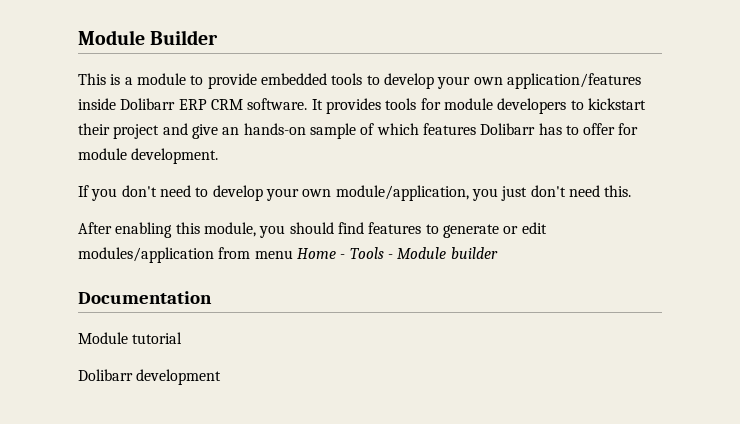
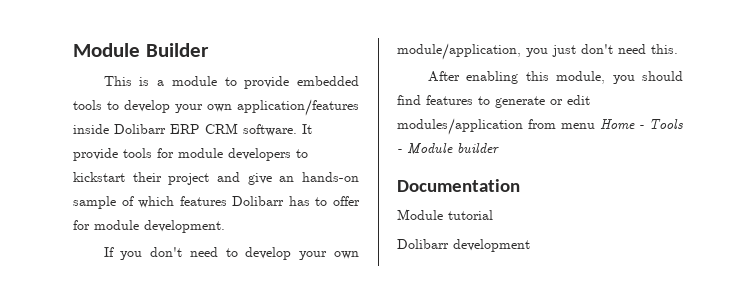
[325,98,381,114] provides -> [73,148,118,161] provide

